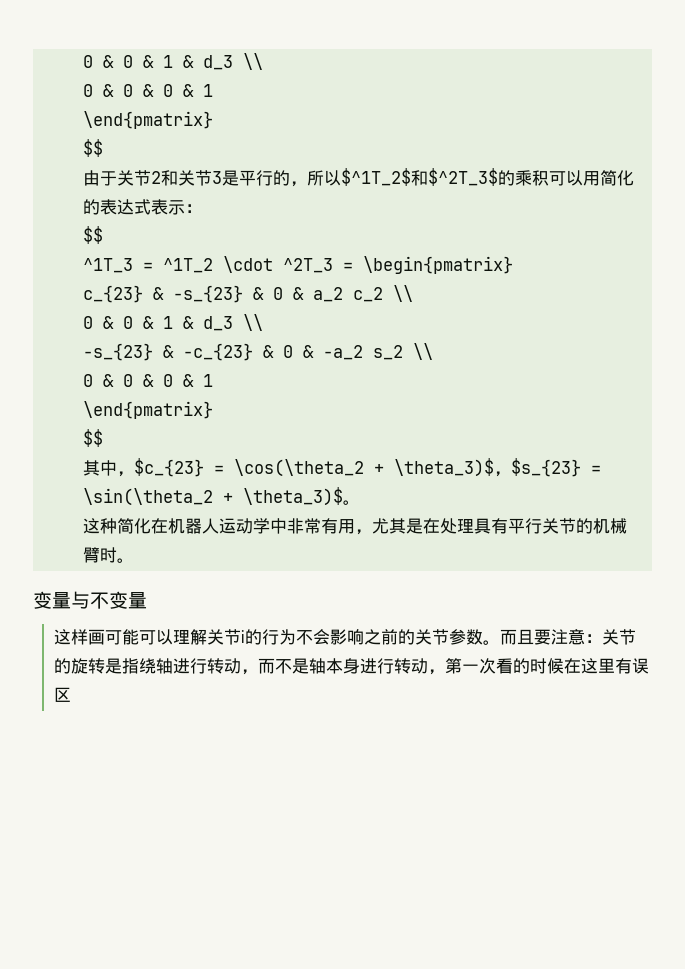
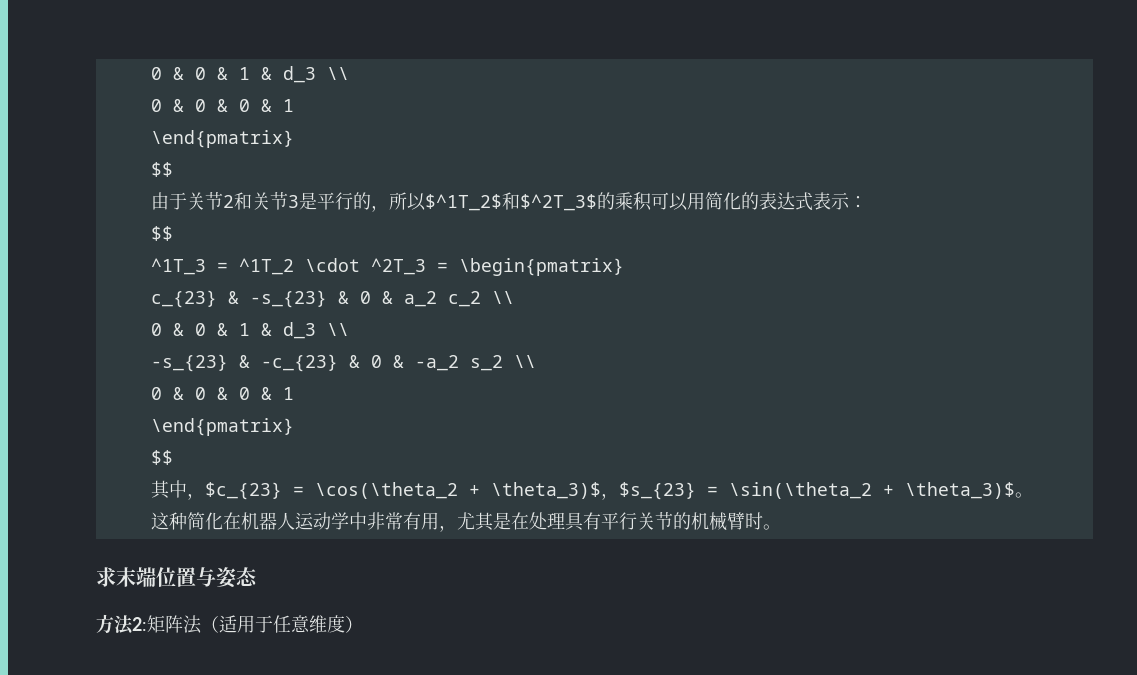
[33,591,147,609] [53,629,636,645] [53,658,649,675] [53,687,71,702] 变量与不变量 // 这样画可能可以理解关节i的行为不会影响之前的关节参数。而且要注意：关节的旋转是指绕轴进行转动，而不是轴本身进行转动，第一次看的时候在这里有误区 -> [96,567,258,588] [96,614,363,635] 求末端位置与姿态 // 方法2:矩阵法（适用于任意维度）

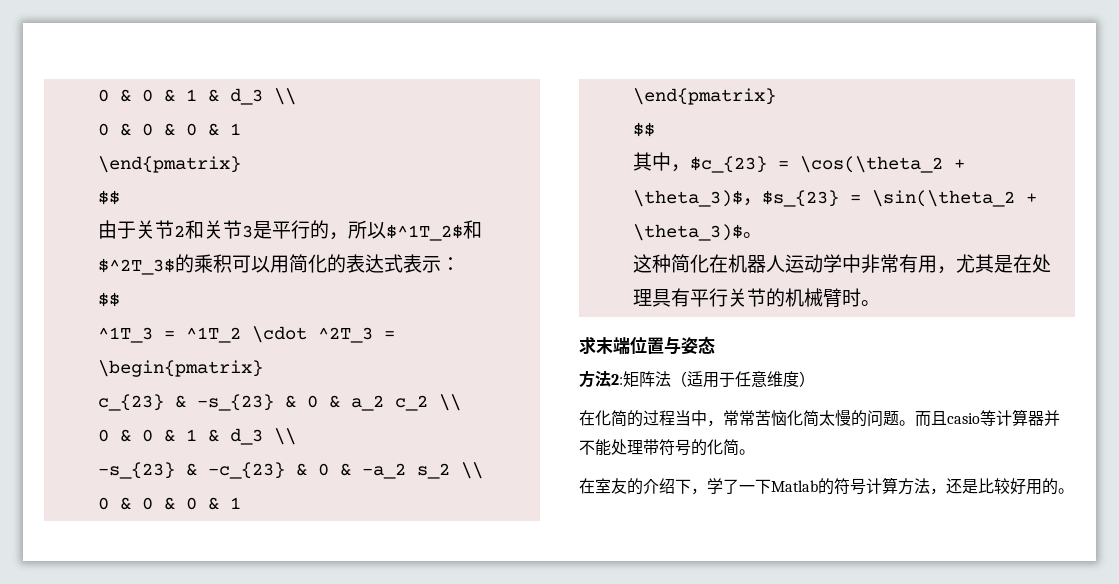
(363, 624) none -> [579,409,1060,427] [579,439,755,456] [579,477,1074,495] // 在化简的过程当中，常常苦恼化简太慢的问题。而且casio等计算器并不能处理带符号的化简。 // 在室友的介绍下，学了一下Matlab的符号计算方法，还是比较好用的。

